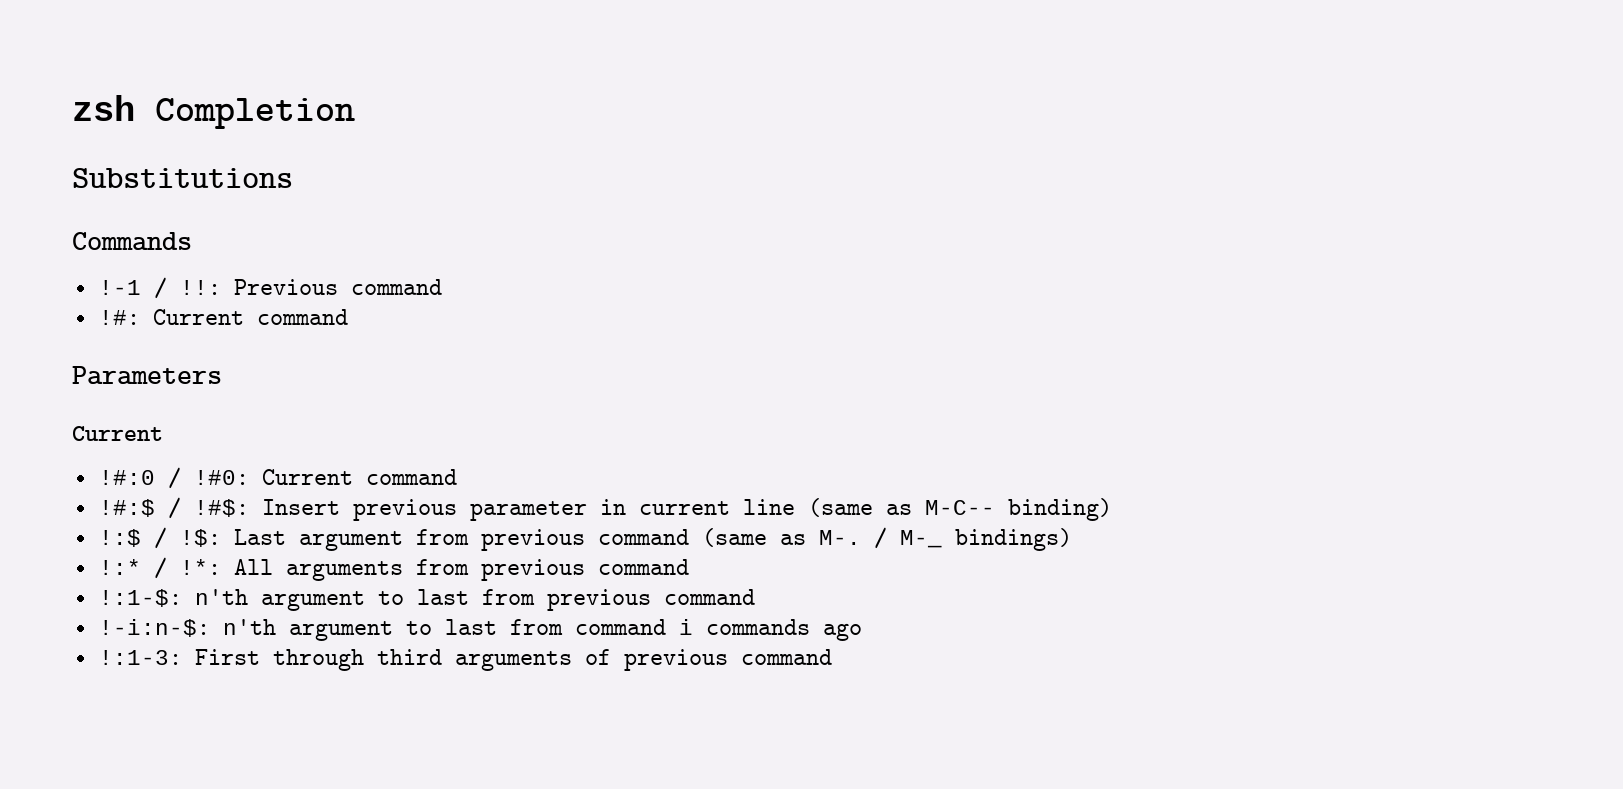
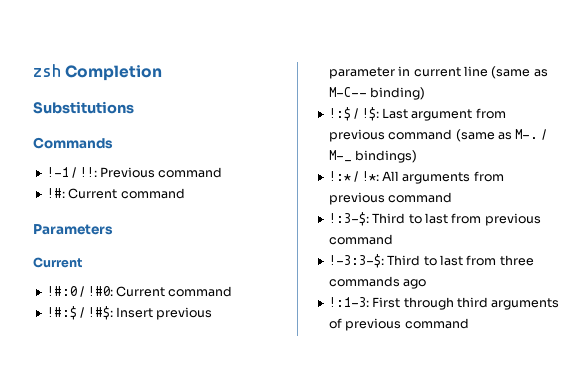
[98,589,365,611] !:1-$: n'th argument -> [328,212,406,226] !:3-$: Third
[98,619,693,641] !-i:n-$: n'th argument to last from command i -> [328,254,534,268] !-3:3-$: Third to last from three

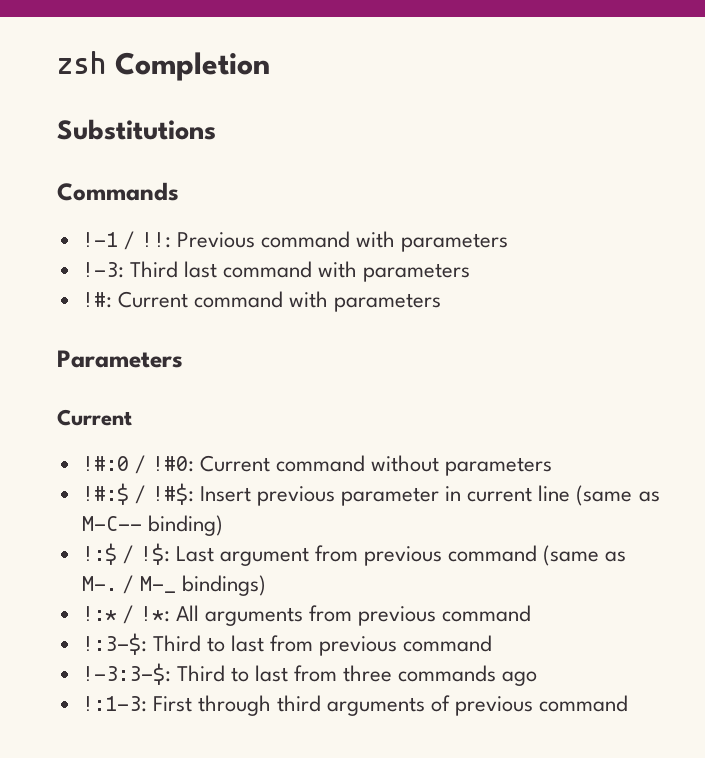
(223, 172) none -> [356,231,509,252] [81,261,471,282] with parameters // !-3: Third last command with parameters
(185, 193) none -> [288,291,442,312] with parameters
(233, 291) none -> [371,455,553,476] without parameters

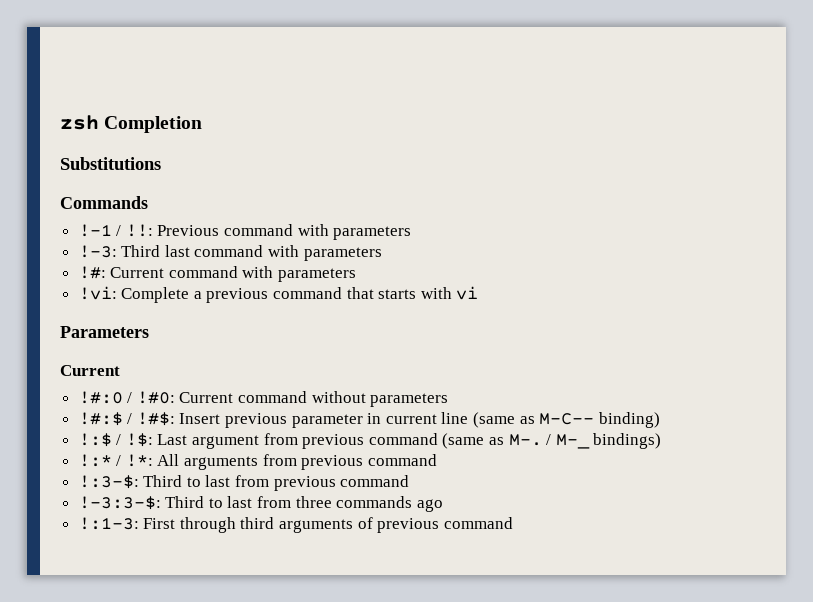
(442, 302) none -> [78,286,479,303] // !vi: Complete a previous command that starts with vi

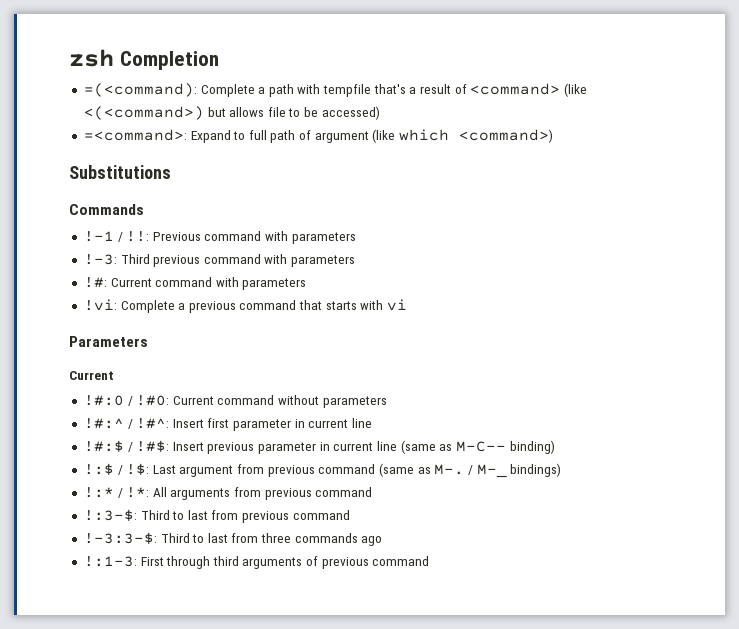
(203, 124) none -> [83,83,587,97] [83,106,380,120] [83,129,554,143] // =(<command): Complete a path with tempfile that's a result of <command> (like <(<command>) but allows file to be accessed) // =<command>: Expand to full path of argument (like which <command>)
[164,245,190,257] last -> [153,255,201,267] previous
(449, 400) none -> [83,418,373,431] // !#:^ / !#^: Insert first parameter in current line

